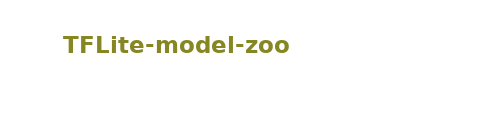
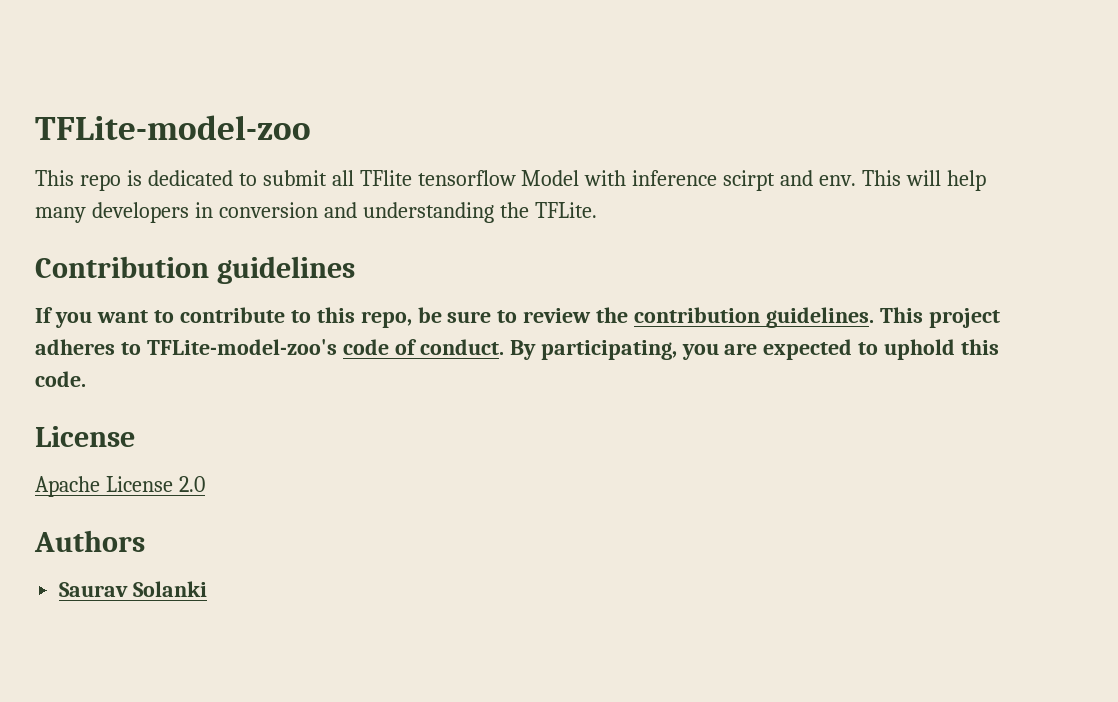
(290, 44) none -> [35,170,986,191] [35,202,597,223] [35,256,355,284] [35,307,1001,328] [35,339,1000,360] [35,371,86,387] [35,426,135,447] [35,476,205,497] [34,530,145,552] [59,581,208,597] // This repo is dedicated to submit all TFlite tensorflow Model with inference scirpt and env. This will help many developers in conversion and understanding the TFLite. // Contribution guidelines // If you want to contribute to this repo, be sure to review the contribution guidelines. This project adheres to TFLite-model-zoo's code of conduct. By participating, you are expected to uphold this code. // License // Apache License 2.0 // Authors // Saurav Solanki

